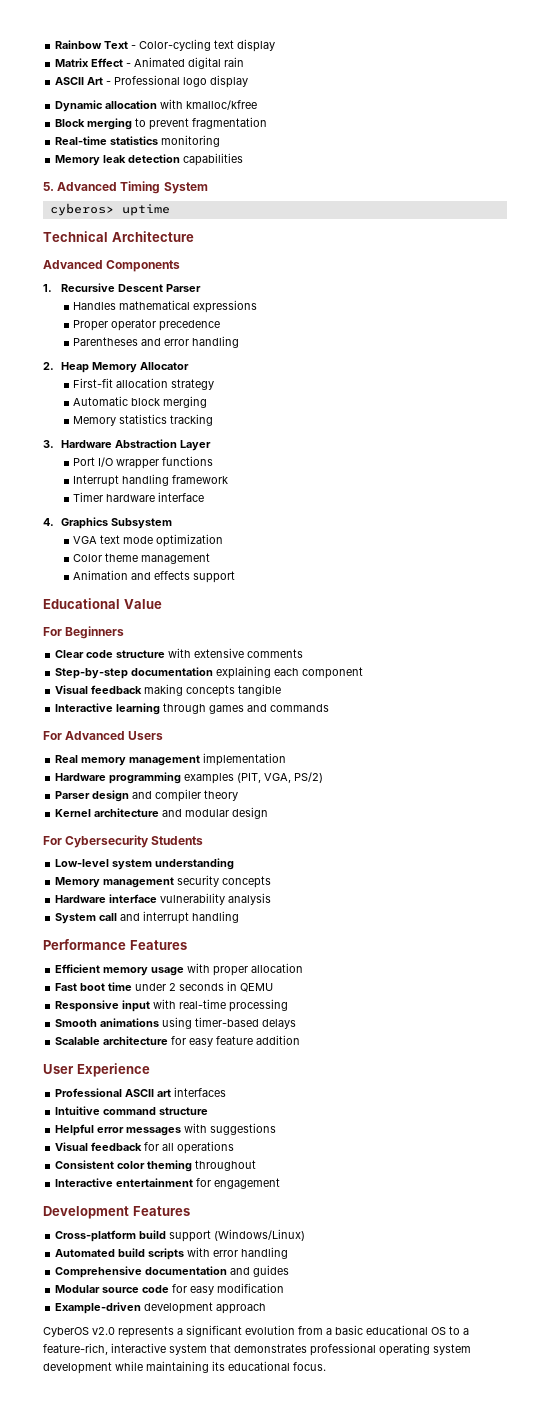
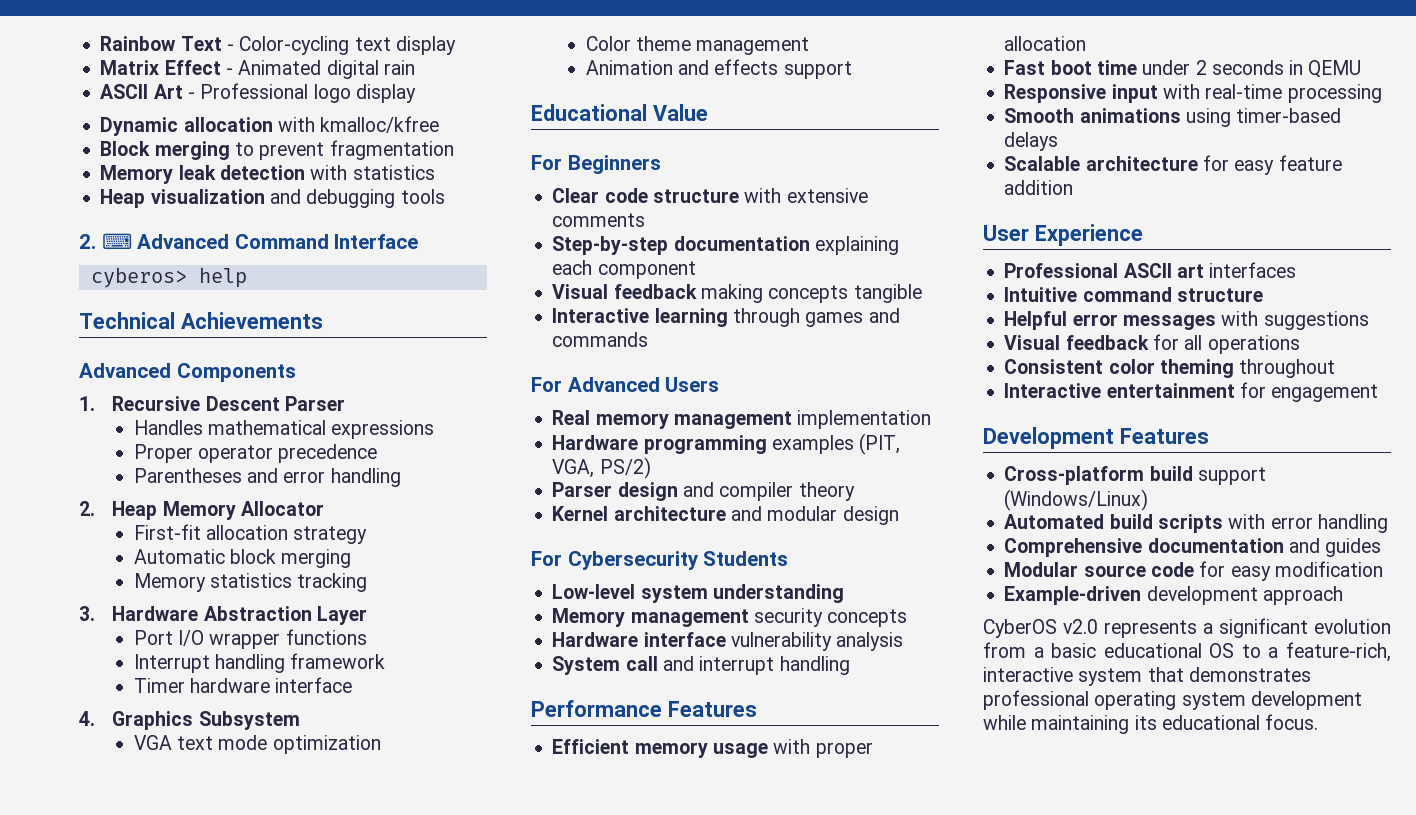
[55,135,221,147] // Real-time statistics monitoring -> (454, 150) none
[183,153,244,166] [43,181,208,194] capabilities // 5. Advanced Timing System -> [310,165,435,180] [100,189,445,208] [79,233,419,249] with statistics // Heap visualization and debugging tools // 2. ⌨ Advanced Command Interface
[121,204,170,216] uptime -> [198,267,247,288] help
[111,231,194,242] Architecture -> [180,312,323,329] Achievements

